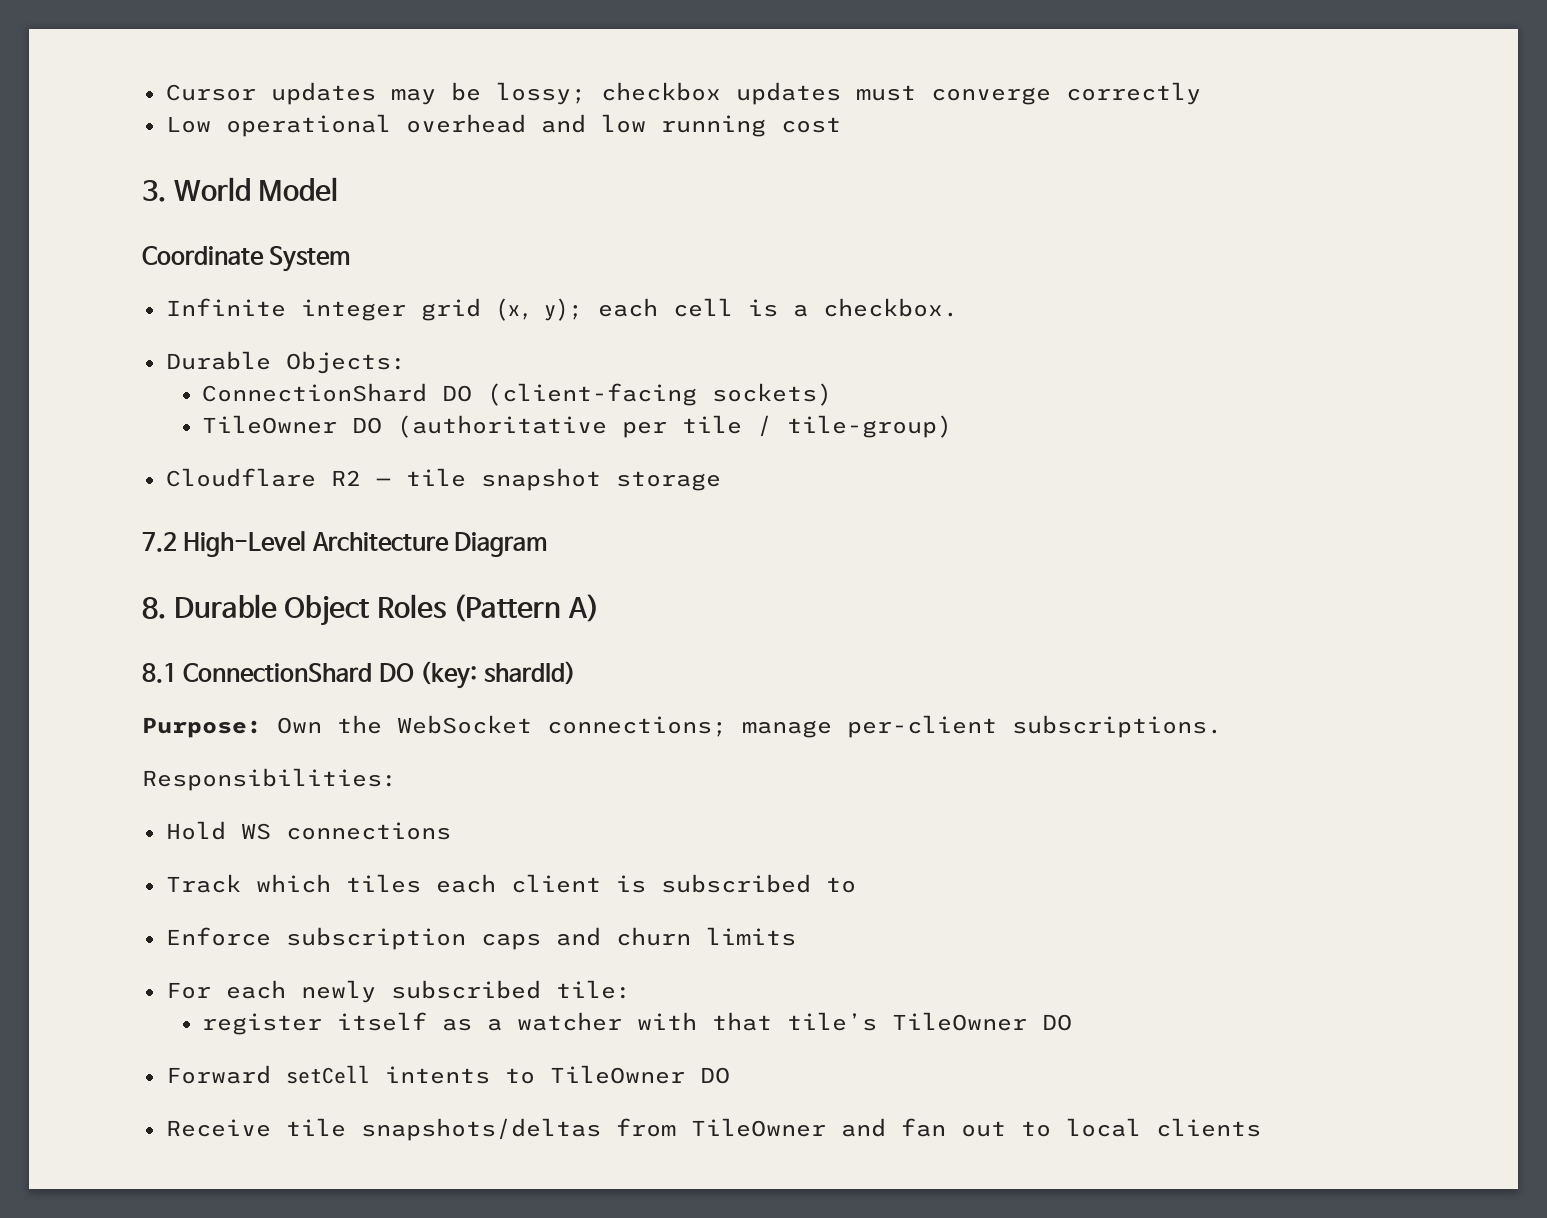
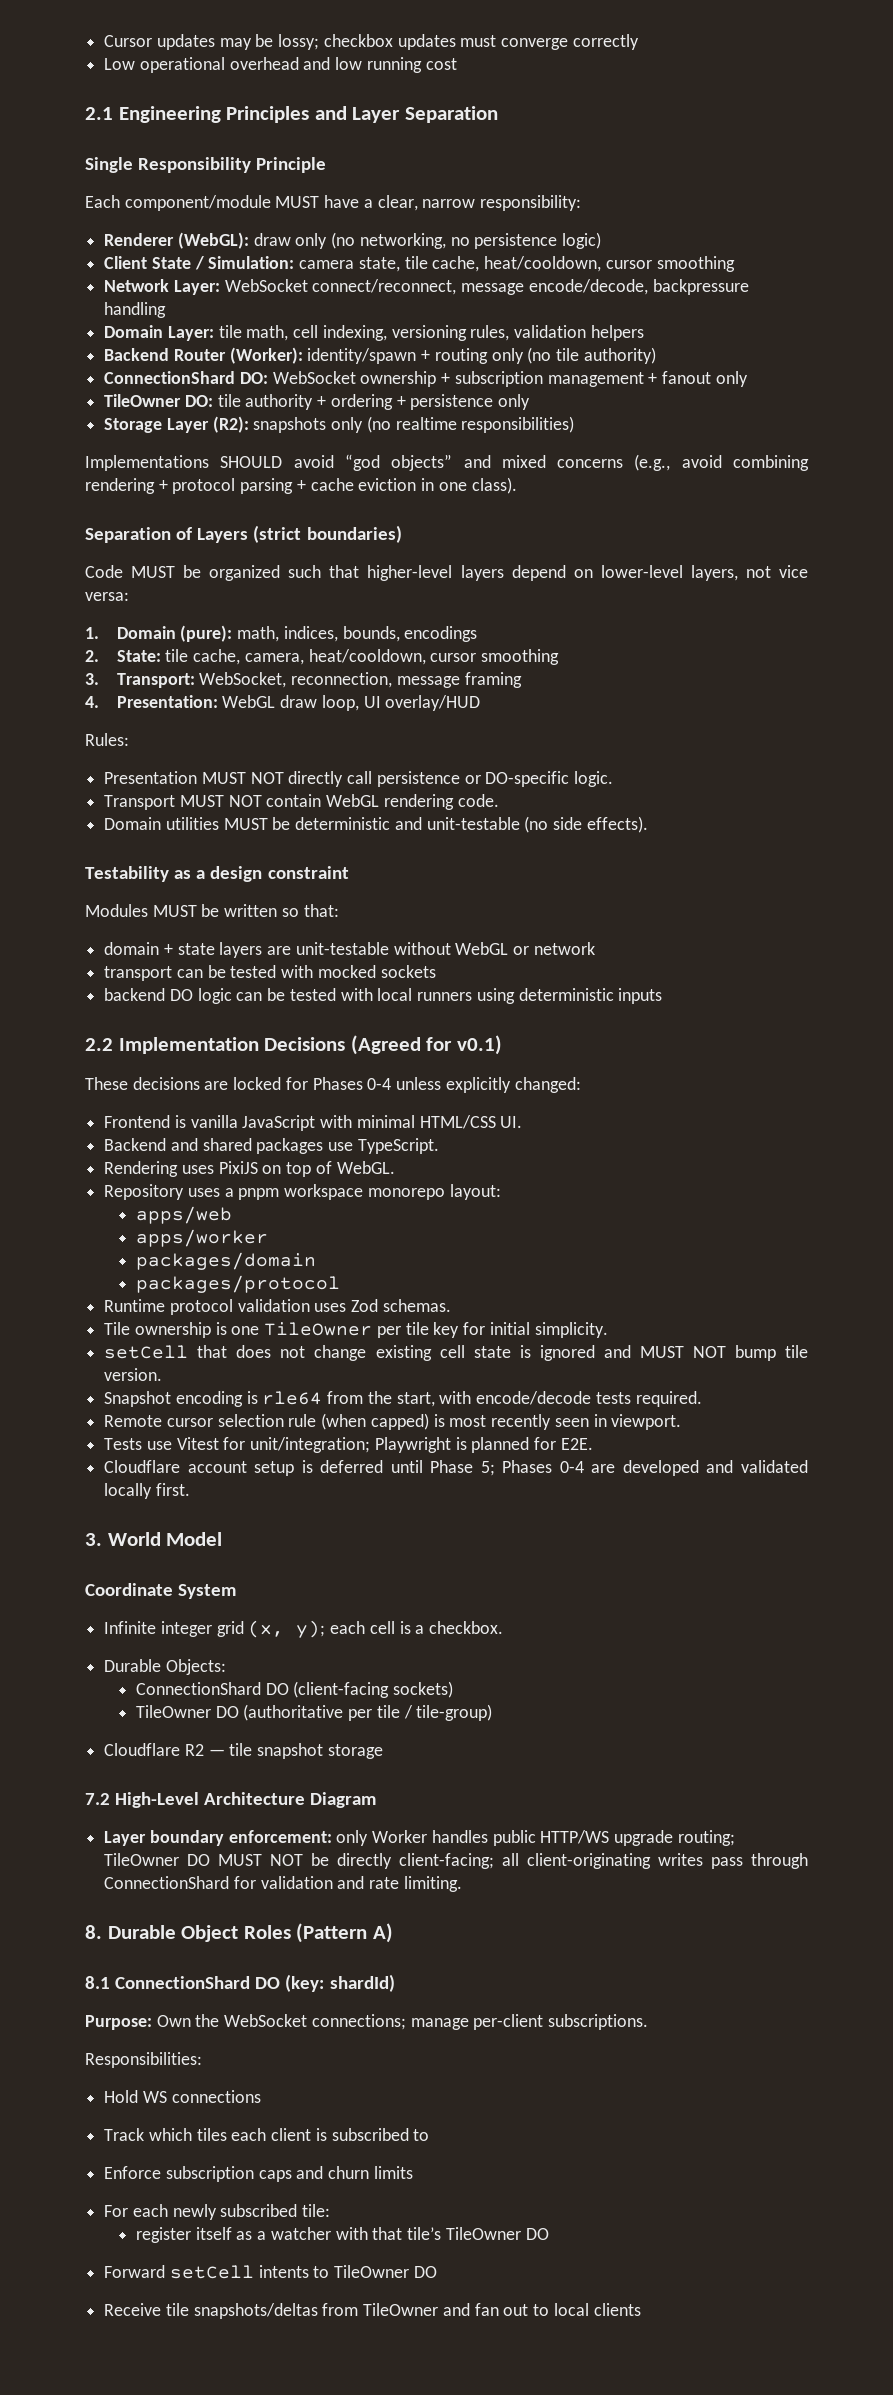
(841, 125) none -> [85,106,498,123] [85,157,327,173] [85,195,582,211] [104,232,602,249] [104,256,735,272] [104,279,749,295] [104,302,167,318] [104,325,644,341] [104,347,656,364] [104,371,748,387] [104,394,531,410] [104,416,575,433] [85,454,809,471] [85,477,517,494] [85,525,402,543] [85,565,809,581] [85,592,129,601] [85,625,478,642] [85,649,560,665] [85,672,522,688] [85,695,481,711] [85,733,129,746] [104,771,614,787] [104,794,499,810] [104,816,648,833] [85,866,349,882] [85,904,339,917] [104,942,595,958] [104,965,436,981] [104,988,663,1004] [85,1035,502,1055] [85,1077,581,1093] [104,1115,523,1131] [104,1138,439,1154] [104,1161,395,1177] [104,1184,501,1200] [135,1206,232,1224] [135,1229,268,1247] [135,1252,316,1270] [135,1275,340,1293] [104,1299,451,1315] [104,1322,608,1338] [104,1345,809,1361] [104,1368,163,1381] [104,1391,702,1407] [104,1413,682,1430] [104,1437,593,1453] [104,1460,808,1476] [104,1483,190,1499] // 2.1 Engineering Principles and Layer Separation // Single Responsibility Principle // Each component/module MUST have a clear, narrow responsibility: // Renderer (WebGL): draw only (no networking, no persistence logic) // Client State / Simulation: camera state, tile cache, heat/cooldown, cursor smoothing // Network Layer: WebSocket connect/reconnect, message encode/decode, backpressure handling // Domain Layer: tile math, cell indexing, versioning rules, validation helpers // Backend Router (Worker): identity/spawn + routing only (no tile authority) // ConnectionShard DO: WebSocket ownership + subscription management + fanout only // TileOwner DO: tile authority + ordering + persistence only // Storage Layer (R2): snapshots only (no realtime responsibilities) // Implementations SHOULD avoid “god objects” and mixed concerns (e.g., avoid combining rendering + protocol parsing + cache eviction in one class). // Separation of Layers (strict boundaries) // Code MUST be organized such that higher-level layers depend on lower-level layers, not vice versa: // 1. Domain (pure): math, indices, bounds, encodings // 2. State: tile cache, camera, heat/cooldown, cursor smoothing // 3. Transport: WebSocket, reconnection, message framing // 4. Presentation: WebGL draw loop, UI overlay/HUD // Rules: // Presentation MUST NOT directly call persistence or DO-specific logic. // Transport MUST NOT contain WebGL rendering code. // Domain utilities MUST be deterministic and unit-testable (no side effects). // Testability as a design constraint // Modules MUST be written so that: // domain + state layers are unit-testable without WebGL or network // transport can be tested with mocked sockets // backend DO logic can be tested with local runners using deterministic inputs // 2.2 Implementation Decisions (Agreed for v0.1) // These decisions are locked for Phases 0-4 unless explicitly changed: // Frontend is vanilla JavaScript with minimal HTML/CSS UI. // Backend and shared packages use TypeScript. // Rendering uses PixiJS on top of WebGL. // Repository uses a pnpm workspace monorepo layout: // apps/web // apps/worker // packages/domain // packages/protocol // Runtime protocol validation uses Zod schemas. // Tile ownership is one TileOwner per tile key for initial simplicity. // setCell that does not change existing cell state is ignored and MUST NOT bump tile version. // Snapshot encoding is rle64 from the start, with encode/decode tests required. // Remote cursor selection rule (when capped) is most recently seen in viewport. // Tests use Vitest for unit/integration; Playwright is planned for E2E. // Cloudflare account setup is deferred until Phase 5; Phases 0-4 are developed and validated locally first.
(548, 544) none -> [104,1830,735,1846] [104,1853,809,1869] [104,1876,462,1892] // Layer boundary enforcement: only Worker handles public HTTP/WS upgrade routing; TileOwner DO MUST NOT be directly client-facing; all client-originating writes pass through ConnectionShard for validation and rate limiting.

